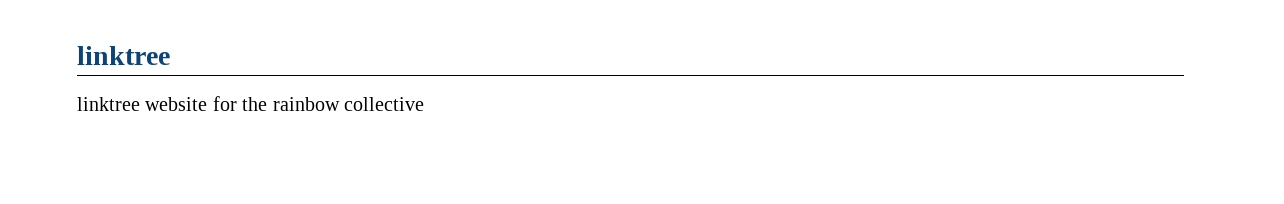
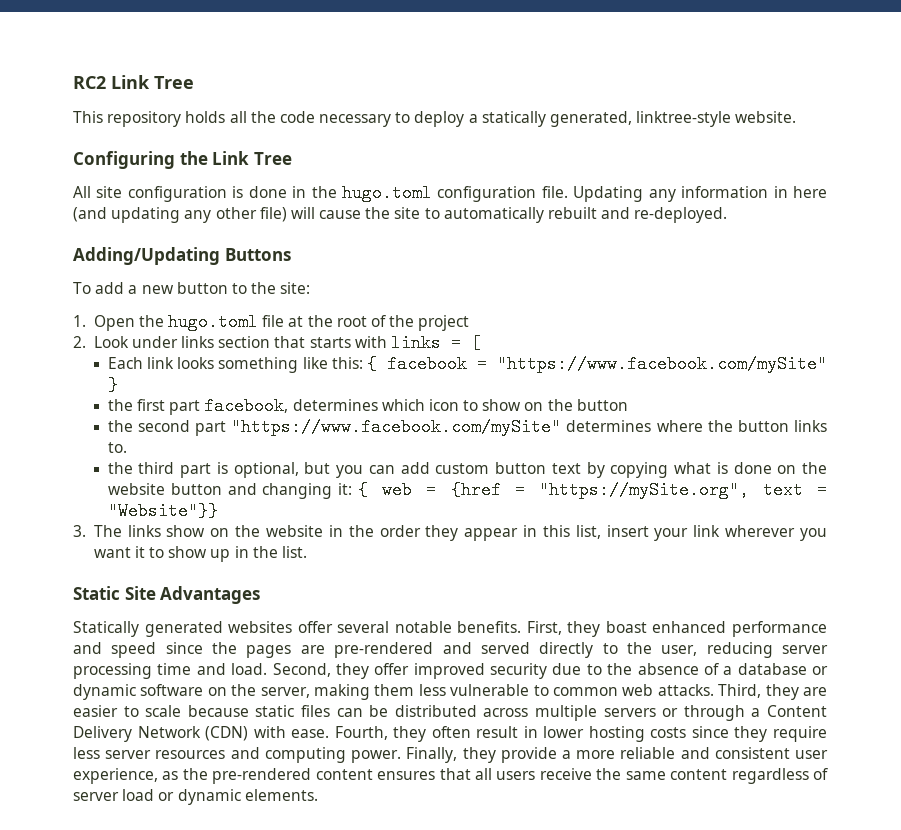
[77,46,170,65] [77,96,424,111] linktree // linktree website for the rainbow collective -> [73,75,194,89] [73,111,797,127] [73,151,292,169] [73,184,828,202] [73,207,728,223] [73,247,291,265] [73,282,311,294] [73,313,470,331] [73,334,482,352] [107,355,827,373] [107,376,118,394] [107,397,628,415] [107,418,827,436] [107,442,127,453] [107,462,827,478] [107,481,827,499] [107,502,218,520] [73,525,827,541] [93,546,308,562] [73,586,261,604] [73,621,827,637] [73,642,829,658] [73,663,828,679] [73,684,827,700] [73,705,828,721] [73,726,827,742] [73,747,828,763] [73,768,829,784] [73,789,318,805] RC2 Link Tree // This repository holds all the code necessary to deploy a statically generated, linktree-style website. // Configuring the Link Tree // All site configuration is done in the hugo.toml configuration file. Updating any information in here (and updating any other file) will cause the site to automatically rebuilt and re-deployed. // Adding/Updating Buttons // To add a new button to the site: // 1. Open the hugo.toml file at the root of the project // 2. Look under links section that starts with links = [ // Each link looks something like this: { facebook = "https://www.facebook.com/mySite" } // the first part facebook, determines which icon to show on the button // the second part "https://www.facebook.com/mySite" determines where the button links to. // the third part is optional, but you can add custom button text by copying what is done on the website button and changing it: { web = {href = "https://mySite.org", text = "Website"}} // 3. The links show on the website in the order they appear in this list, insert your link wherever you want it to show up in the list. // Static Site Advantages // Statically generated websites offer several notable benefits. First, they boast enhanced performance and speed since the pages are pre-rendered and served directly to the user, reducing server processing time and load. Second, they offer improved security due to the absence of a database or dynamic software on the server, making them less vulnerable to common web attacks. Third, they are easier to scale because static files can be distributed across multiple servers or through a Content Delivery Network (CDN) with ease. Fourth, they often result in lower hosting costs since they require less server resources and computing power. Finally, they provide a more reliable and consistent user experience, as the pre-rendered content ensures that all users receive the same content regardless of server load or dynamic elements.

